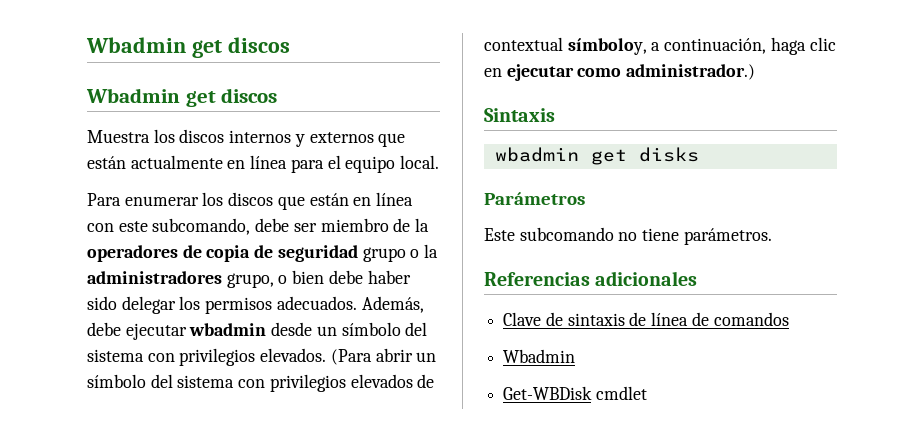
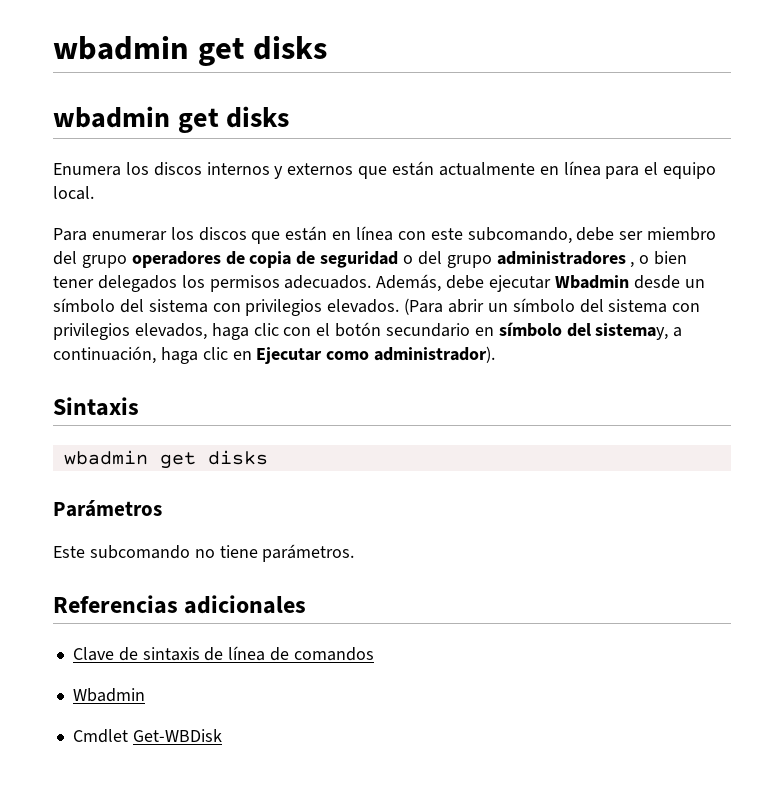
[86,37,290,58] [86,88,278,107] [87,130,150,143] Wbadmin get discos // Wbadmin get discos // Muestra -> [53,36,327,66] [53,106,290,133] [53,163,121,176] wbadmin get disks // wbadmin get disks // Enumera
[393,218,430,232] de la -> [53,251,127,268] del grupo
[362,244,439,262] [87,270,411,288] [87,296,176,314] grupo o la administradores grupo, o bien debe haber sido delegar -> [403,251,688,268] [53,275,177,292] o del grupo administradores , o bien tener delegados
[189,323,267,336] wbadmin -> [554,275,629,289] Wbadmin
[350,374,435,388] [484,37,647,55] elevados de contextual símboloy, -> [134,322,669,340] elevados, haga clic con el botón secundario en símbolo del sistemay,
[506,64,756,81] ejecutar como administrador.) -> [256,346,496,364] Ejecutar como administrador).
[503,386,647,400] Get-WBDisk cmdlet -> [72,729,222,743] Cmdlet Get-WBDisk

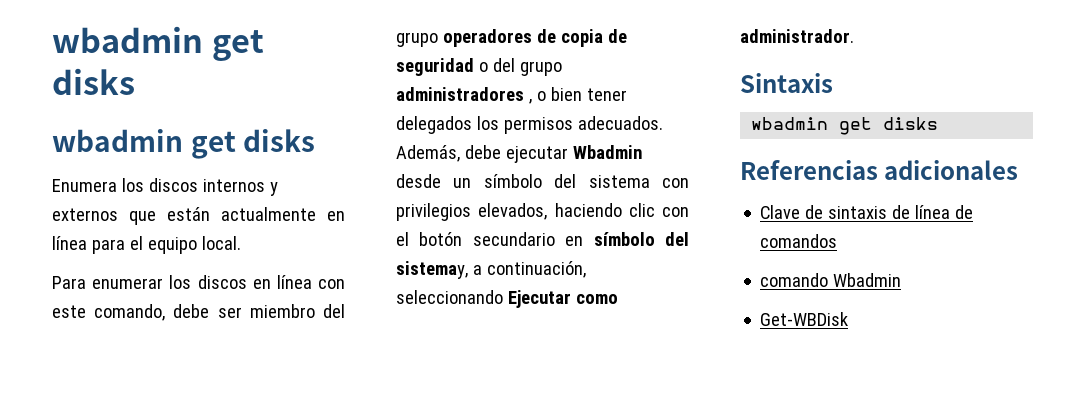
[251,226,328,244] que están -> (247, 282) none
[467,227,572,244] subcomando, -> [94,304,166,321] comando,
[327,298,701,315] [53,323,249,340] elevados. (Para abrir un símbolo del sistema con privilegios elevados, haga -> [478,203,622,220] elevados, haciendo
[160,347,252,364] haga clic en -> [396,290,503,304] seleccionando
[374,346,496,363] administrador). -> [740,29,854,43] administrador.
[53,500,162,517] [53,544,355,562] // Parámetros // Este subcomando no tiene parámetros. -> (939, 123) none
(374, 654) none -> [760,273,829,287] comando
[72,729,128,743] Cmdlet -> (902, 280) none

